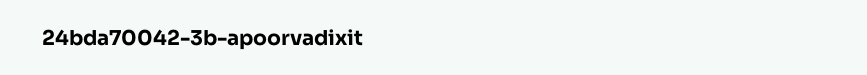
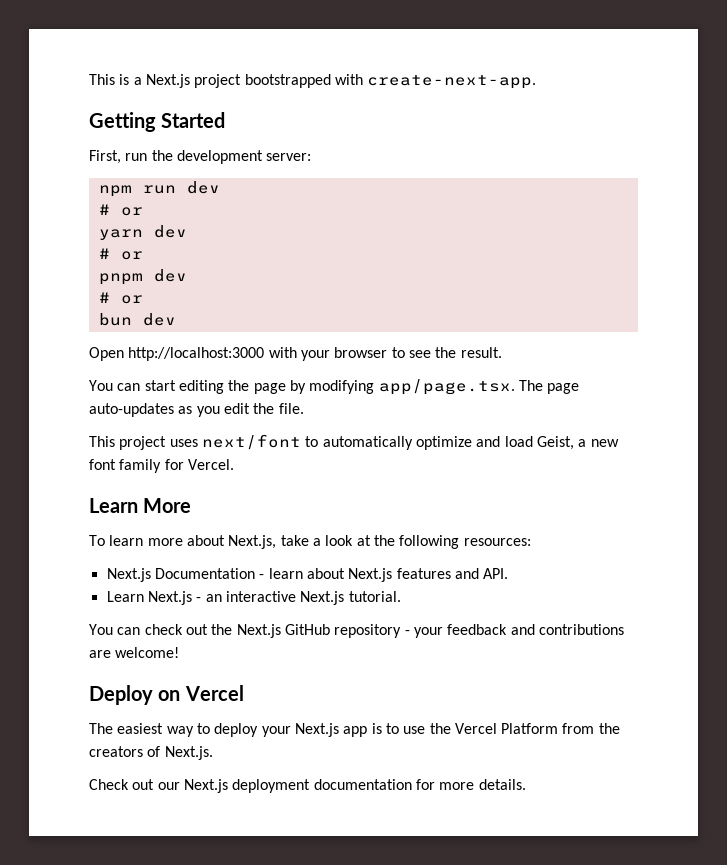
[42,29,363,50] 24bda70042-3b-apoorvadixit -> [89,74,537,89] [89,112,226,132] [89,150,312,164] [98,181,220,197] [98,204,143,216] [98,225,187,240] [98,248,143,260] [98,269,187,285] [98,292,143,304] [98,313,176,326] [89,347,502,361] [89,379,580,395] [89,403,304,417] [89,434,619,450] [89,459,234,473] [89,498,192,513] [89,535,531,549] [106,568,509,582] [106,591,401,605] [89,624,624,638] [89,647,180,658] [89,685,244,705] [89,723,620,737] [89,746,213,760] [89,779,526,793] This is a Next.js project bootstrapped with create-next-app. // Getting Started // First, run the development server: // npm run dev // # or // yarn dev // # or // pnpm dev // # or // bun dev // Open http://localhost:3000 with your browser to see the result. // You can start editing the page by modifying app/page.tsx. The page auto-updates as you edit the file. // This project uses next/font to automatically optimize and load Geist, a new font family for Vercel. // Learn More // To learn more about Next.js, take a look at the following resources: // Next.js Documentation - learn about Next.js features and API. // Learn Next.js - an interactive Next.js tutorial. // You can check out the Next.js GitHub repository - your feedback and contributions are welcome! // Deploy on Vercel // The easiest way to deploy your Next.js app is to use the Vercel Platform from the creators of Next.js. // Check out our Next.js deployment documentation for more details.

